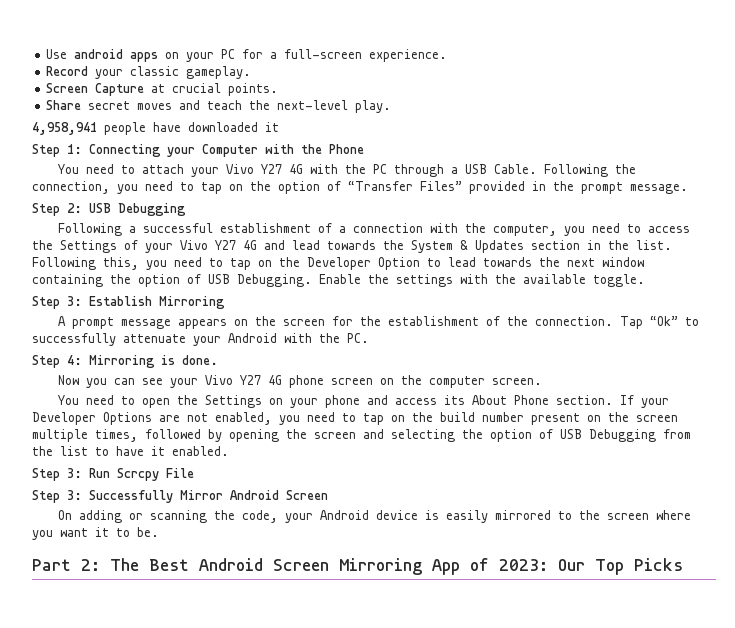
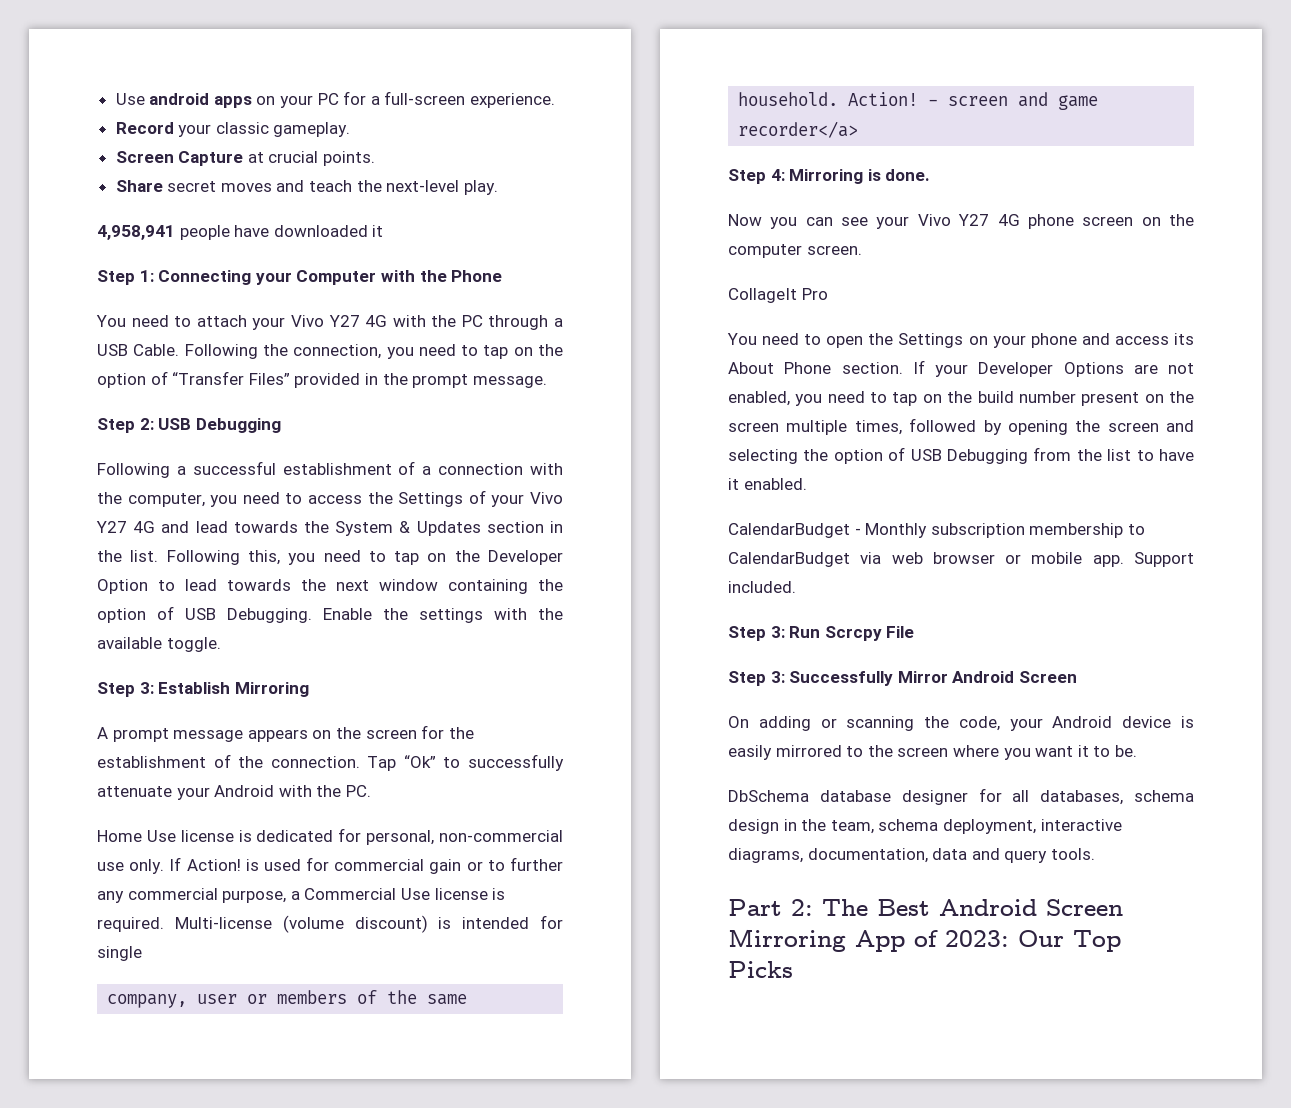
(369, 338) none -> [97,828,563,845] [97,857,563,874] [97,888,506,903] [97,915,563,933] [97,946,142,961] [107,990,468,1008] [738,92,1099,110] [738,121,859,138] // Home Use license is dedicated for personal, non-commercial use only. If Action! is used for commercial gain or to further any commercial purpose, a Commercial Use license is required. Multi-license (volume discount) is intended for single // company, user or members of the same household. Action! - screen and game recorder</a>
(543, 381) none -> [728,288,828,303] // CollageIt Pro
(229, 451) none -> [728,523,1145,538] [728,552,1194,567] [728,581,796,593] // CalendarBudget - Monthly subscription membership to CalendarBudget via web browser or mobile app. Support included.
(159, 532) none -> [728,788,1194,805] [728,819,1122,834] [728,848,1095,863] // DbSchema database designer for all databases, schema design in the team, schema deployment, interactive diagrams, documentation, data and query tools.

